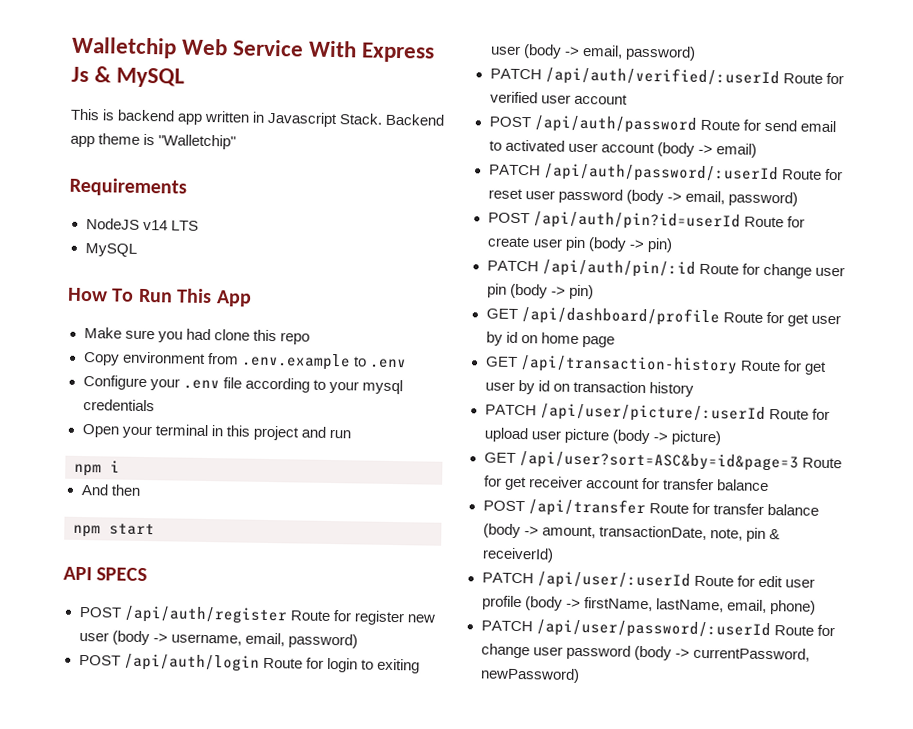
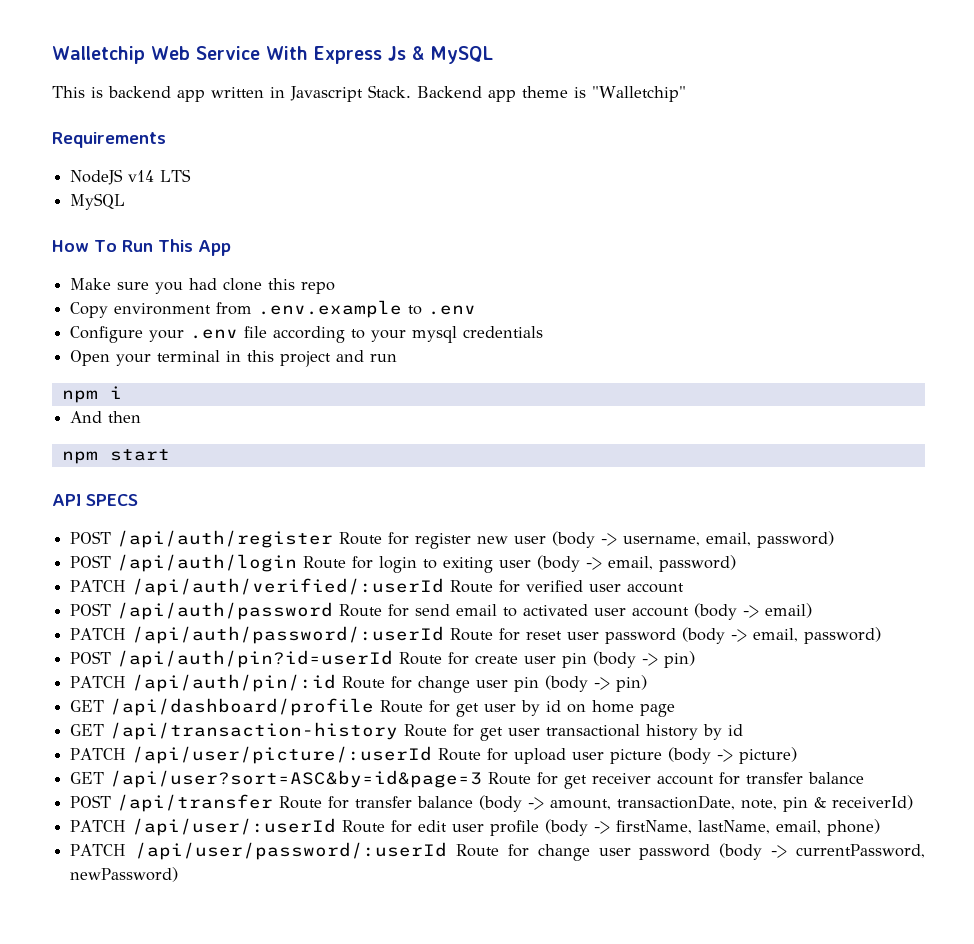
[517,379,694,397] by id on transaction history -> [546,724,744,740] transactional history by id

